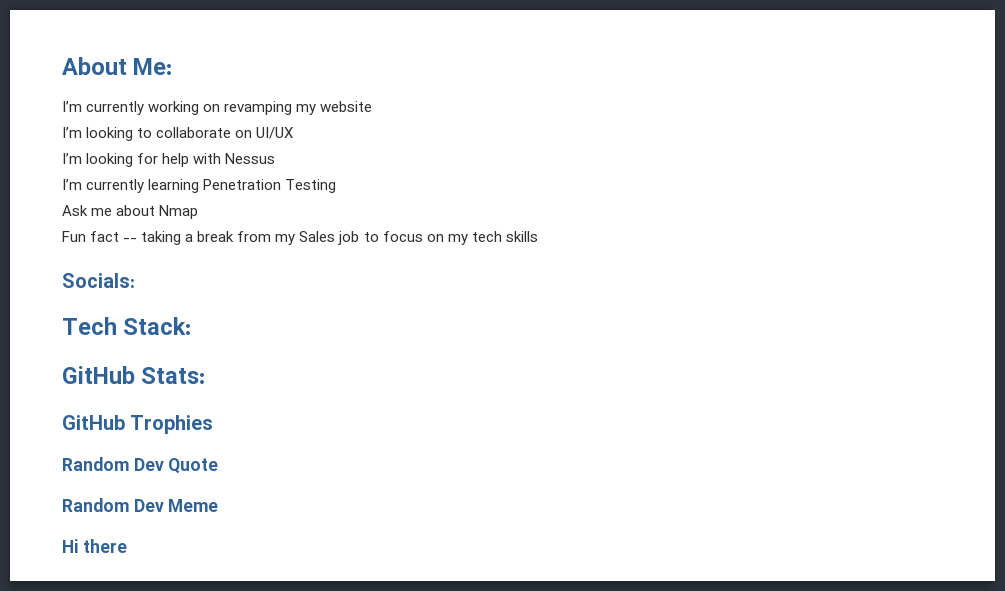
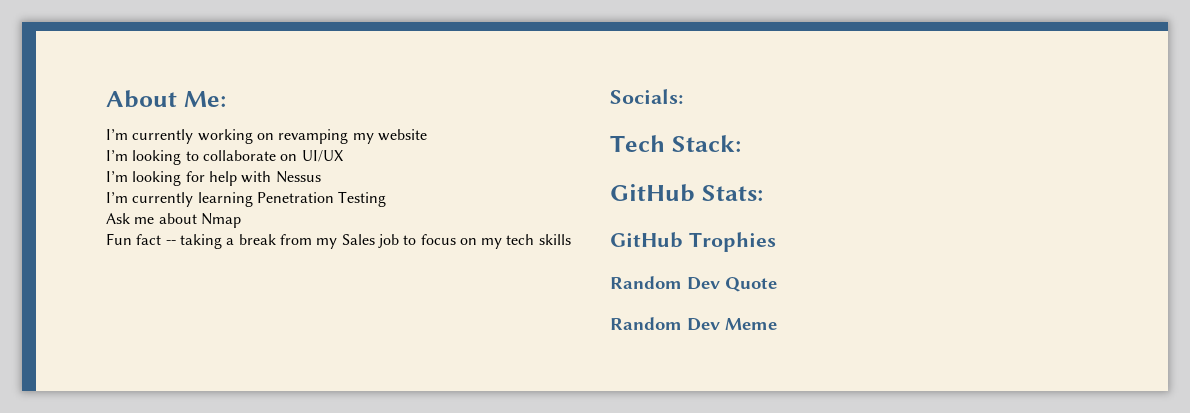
[62,539,127,553] // Hi there -> (777, 324) none

